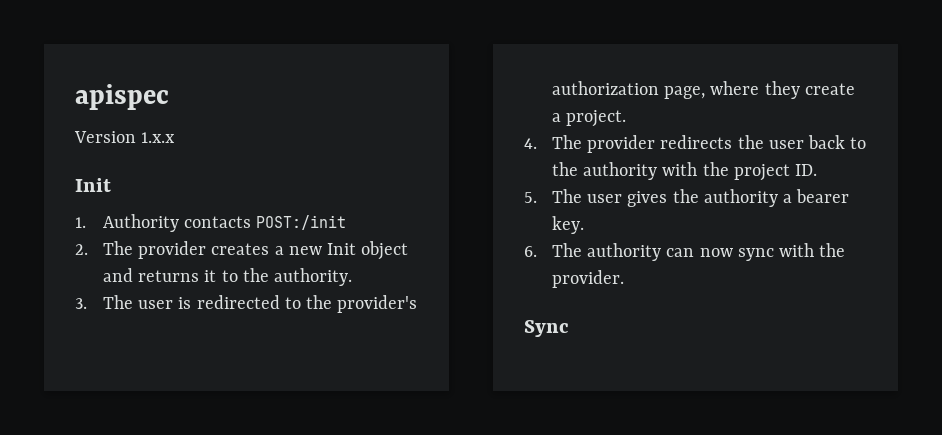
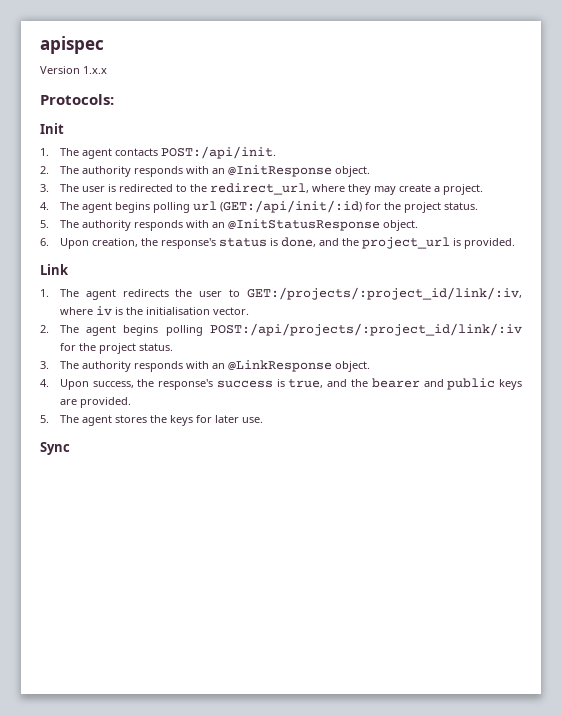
(176, 137) none -> [40,94,114,105] // Protocols:
[102,214,347,232] [75,241,409,260] [102,268,353,286] Authority contacts POST:/init // 2. The provider creates a new Init object and returns it to the authority. -> [59,146,276,159] [40,165,370,177] The agent contacts POST:/api/init. // 2. The authority responds with an @InitResponse object.
[337,295,418,313] [551,81,706,99] provider's authorization page, -> [209,183,309,195] redirect_url,
(800, 90) none -> [373,186,396,195] may
[587,135,867,153] [551,162,818,181] [524,189,850,207] [551,216,584,234] [524,243,846,261] [551,270,624,288] provider redirects the user back to the authority with the project ID. // 5. The user gives the authority a bearer key. // 6. The authority can now sync with the provider. -> [81,200,478,213] [40,219,418,231] [40,237,515,249] [40,264,69,275] [40,287,522,300] [59,306,249,316] [40,323,522,336] [59,343,173,354] [40,360,370,372] [40,378,522,390] [59,397,131,408] [40,415,263,426] agent begins polling url (GET:/api/init/:id) for the project status. // 5. The authority responds with an @InitStatusResponse object. // 6. Upon creation, the response's status is done, and the project_url is provided. // Link // 1. The agent redirects the user to GET:/projects/:project_id/link/:iv, where iv is the initialisation vector. // 2. The agent begins polling POST:/api/projects/:project_id/link/:iv for the project status. // 3. The authority responds with an @LinkResponse object. // 4. Upon success, the response's success is true, and the bearer and public keys are provided. // 5. The agent stores the keys for later use.

